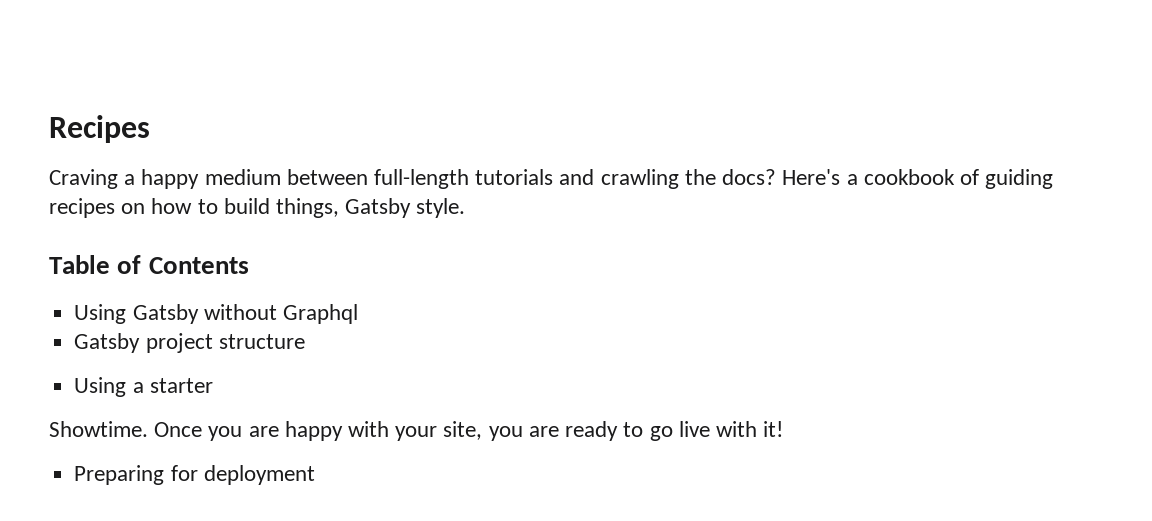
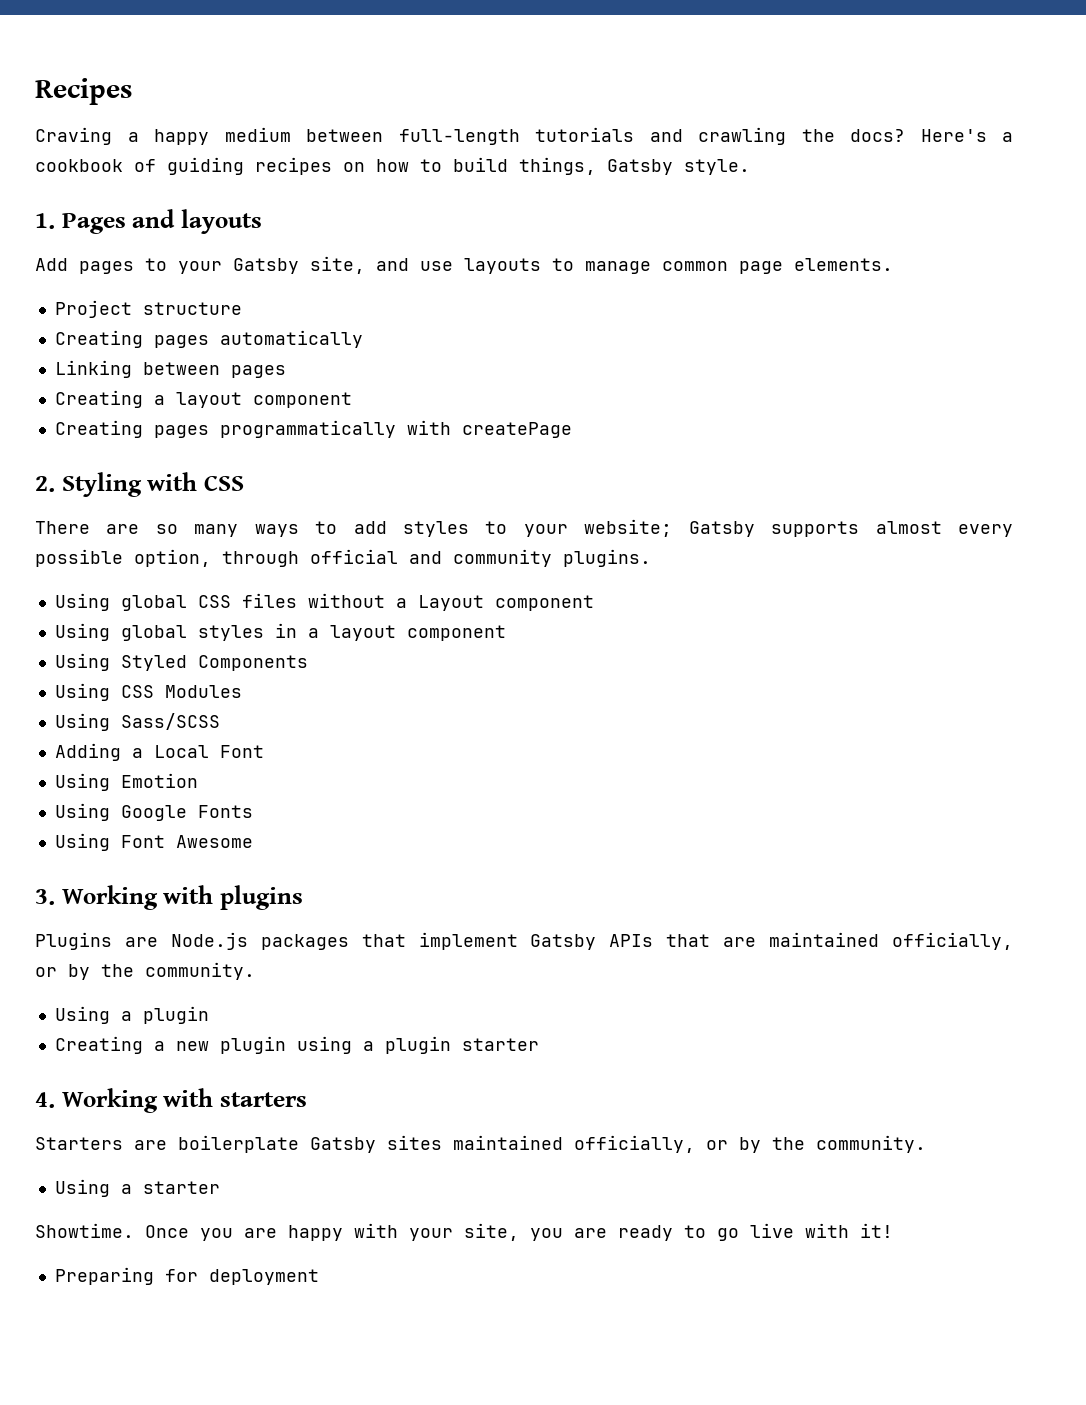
[49,255,249,274] [74,304,358,324] [74,333,305,353] Table of Contents // Using Gatsby without Graphql // Gatsby project structure -> [35,209,262,234] [35,256,893,274] [54,300,242,318] [54,330,363,348] [54,360,286,378] [54,390,352,408] [54,420,572,438] [35,472,244,497] [35,519,1014,537] [35,549,651,567] [54,593,594,611] [54,623,506,641] [54,653,308,671] [54,683,242,701] [54,713,220,731] [54,743,264,761] [54,773,198,791] [54,803,253,821] [54,833,253,851] [35,885,303,910] [35,932,1013,950] [35,962,255,980] [54,1006,209,1024] [54,1036,539,1054] [35,1088,307,1113] [35,1135,926,1153] 1. Pages and layouts // Add pages to your Gatsby site, and use layouts to manage common page elements. // Project structure // Creating pages automatically // Linking between pages // Creating a layout component // Creating pages programmatically with createPage // 2. Styling with CSS // There are so many ways to add styles to your website; Gatsby supports almost every possible option, through official and community plugins. // Using global CSS files without a Layout component // Using global styles in a layout component // Using Styled Components // Using CSS Modules // Using Sass/SCSS // Adding a Local Font // Using Emotion // Using Google Fonts // Using Font Awesome // 3. Working with plugins // Plugins are Node.js packages that implement Gatsby APIs that are maintained officially, or by the community. // Using a plugin // Creating a new plugin using a plugin starter // 4. Working with starters // Starters are boilerplate Gatsby sites maintained officially, or by the community.

